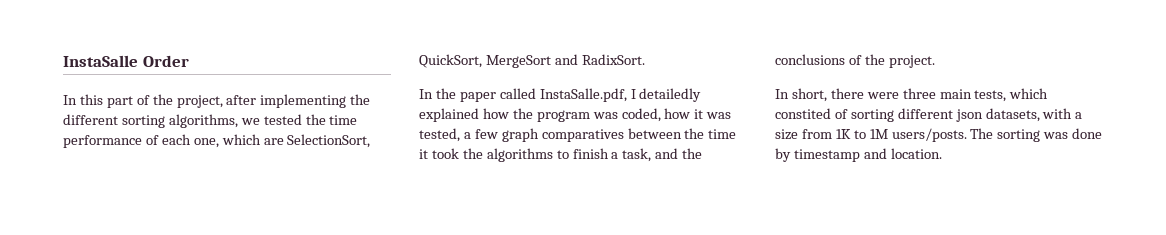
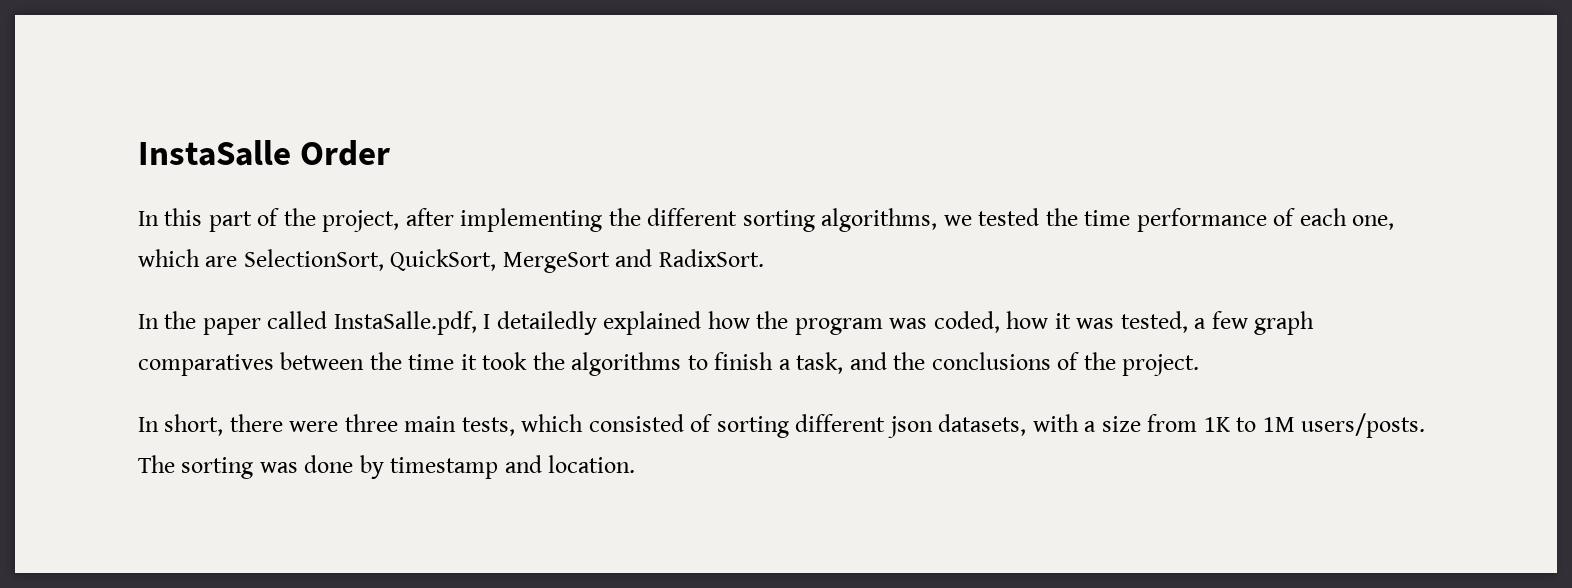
[775,108,831,119] constited -> [588,414,684,432] consisted

